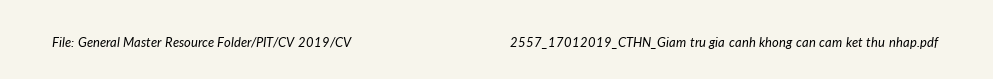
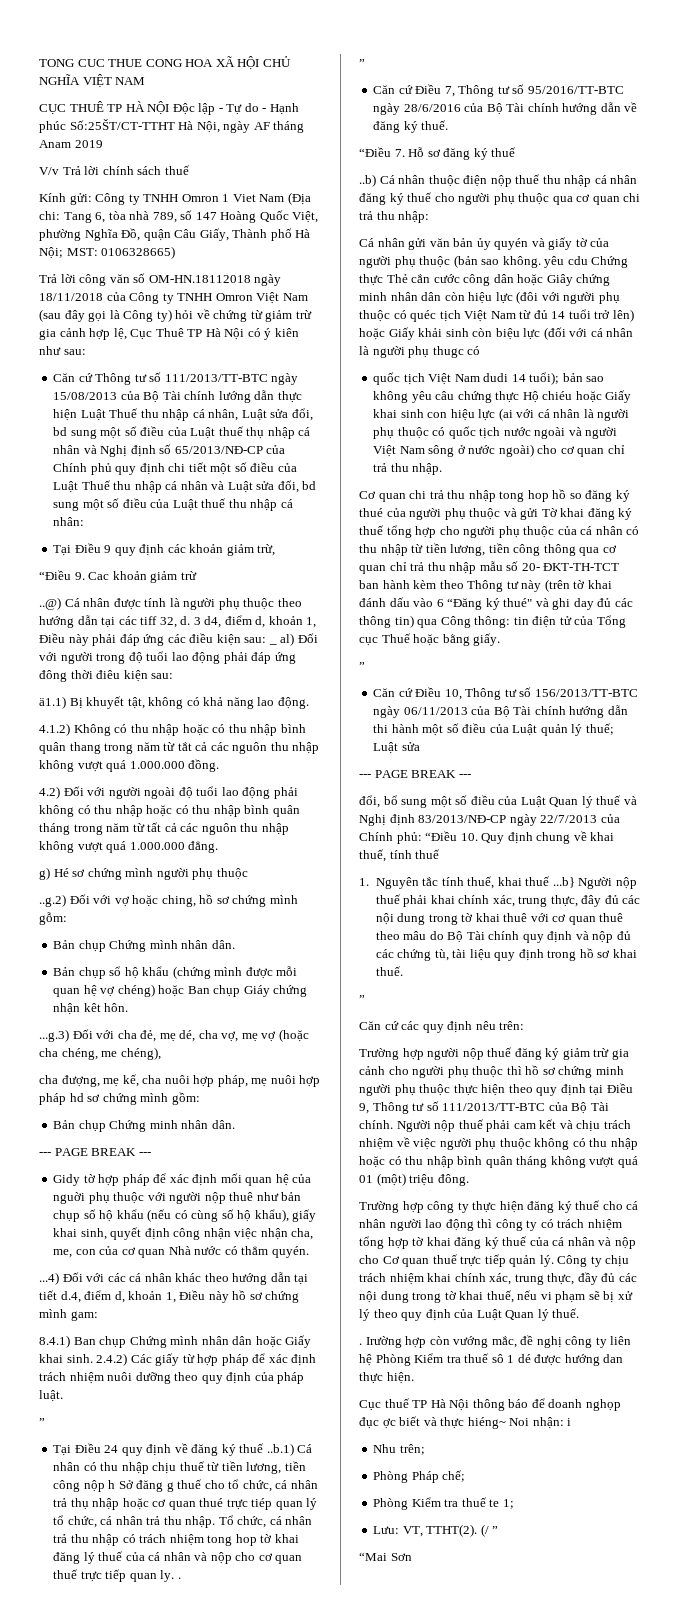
[52,37,939,49] File: General Master Resource Folder/PIT/CV 2019/CV 2557_17012019_CTHN_Giam tru gia canh khong can cam ket thu nhap.pdf -> [39,56,291,70] [39,74,146,88] [39,101,299,115] [39,119,305,133] [39,140,103,148] [39,165,190,175] [39,192,311,205] [39,210,319,223] [39,228,311,241] [39,246,176,259] [39,273,282,286] [39,292,308,304] [39,309,312,322] [39,328,299,340] [39,346,86,355] [53,372,299,385] [53,390,302,403] [53,408,313,421] [53,426,311,439] [53,444,286,457] [53,462,297,475] [53,480,317,493] [53,498,293,511] [53,517,85,526] [53,543,276,556] [39,570,197,583] [39,597,302,610] [39,615,317,628] [39,633,267,646] [268,633,318,646] [39,651,296,664] [39,670,174,682] [39,696,309,709] [39,723,306,736] [39,742,320,754] [39,759,220,772] [39,786,298,799] [39,805,300,817] [39,822,289,835] [39,841,219,853] [39,867,248,880] [39,894,298,907] [39,912,67,925] [53,940,235,952] [53,966,298,979] [53,984,308,997] [53,1003,129,1015] [39,1029,309,1042] [39,1047,161,1060] [39,1074,321,1087] [39,1092,200,1105] [53,1120,235,1132] [39,1148,151,1156] [53,1173,312,1186] [53,1192,302,1204] [53,1209,317,1222] [53,1227,314,1240] [53,1246,309,1258] [39,1272,309,1285] [39,1290,300,1303] [39,1309,98,1321] [39,1335,312,1348] [39,1353,317,1366] [39,1372,305,1384] [39,1390,63,1402] [39,1418,45,1426] [53,1443,313,1456] [53,1461,306,1474] [53,1479,318,1492] [53,1498,318,1510] [53,1515,313,1528] [53,1534,299,1546] [53,1551,303,1564] [53,1569,181,1582] [359,59,365,67] [373,84,624,97] [373,102,638,115] [373,120,449,133] [359,147,517,160] [359,174,638,187] [359,192,641,205] [359,211,430,223] [359,237,610,250] [359,255,629,268] [359,274,611,286] [359,291,620,304] [359,309,634,322] [359,327,634,340] [359,346,481,358] [373,372,605,385] [373,390,632,403] [373,408,630,421] [373,426,618,439] [373,444,625,457] [373,463,443,475] [359,489,630,502] [359,508,633,520] [359,525,640,538] [359,543,617,556] [359,561,620,574] [359,579,612,592] [359,597,633,610] [359,615,626,628] [359,633,501,646] [359,662,365,670] [373,687,638,700] [373,705,628,718] [373,723,614,736] [373,742,420,754] [359,770,471,778] [359,795,637,808] [359,814,620,826] [359,831,615,844] [359,849,441,862] [359,876,637,889] [375,894,641,907] [375,913,624,925] [375,931,631,943] [375,948,637,961] [375,966,403,976] [359,995,365,1003] [359,1021,525,1033] [359,1047,629,1060] [359,1065,624,1078] [359,1083,633,1096] [359,1101,609,1114] [359,1119,631,1132] [359,1137,638,1150] [359,1156,638,1168] [359,1173,469,1186] [359,1200,639,1213] [359,1219,622,1231] [359,1236,636,1249] [359,1254,630,1267] [359,1272,637,1285] [359,1290,633,1303] [359,1308,580,1321] [359,1335,632,1348] [359,1353,624,1366] [359,1372,414,1384] [359,1398,621,1411] [359,1416,572,1429] [373,1444,425,1455] [373,1470,466,1483] [373,1497,514,1510] [373,1524,499,1537] [359,1552,412,1561] TONG CUC THUE CONG HOA XÃ HỘI CHỦ NGHĨA VIỆT NAM // CỤC THUÊ TP HÀ NỘI Độc lập - Tự do - Hạnh phúc Số:25ŠT/CT-TTHT Hà Nội, ngày AF tháng Anam 2019 // V/v Trả lời chính sách thuế // Kính gửi: Công ty TNHH Omron 1 Viet Nam (Địa chi: Tang 6, tòa nhà 789, số 147 Hoàng Quốc Việt, phường Nghĩa Đồ, quận Câu Giấy, Thành phố Hà Nội; MST: 0106328665) // Trả lời công văn số OM-HN.18112018 ngày 18/11/2018 của Công ty TNHH Omron Việt Nam (sau đây gọi là Công ty) hỏi về chứng từ giảm trừ gia cảnh hợp lệ, Cục Thuê TP Hà Nội có ý kiên như sau: // Căn cứ Thông tư số 111/2013/TT-BTC ngày 15/08/2013 của Bộ Tài chính lướng dẫn thực hiện Luật Thuế thu nhập cá nhân, Luật sửa đổi, bd sung một số điều của Luật thuế thụ nhập cá nhân và Nghị định số 65/2013/NĐ-CP của Chính phủ quy định chi tiết một số điều của Luật Thuế thu nhập cá nhân và Luật sửa đối, bd sung một số điều của Luật thuế thu nhập cá nhân: // Tại Điều 9 quy định các khoản giảm trừ, // “Điều 9. Cac khoản giảm trừ // ..@) Cá nhân được tính là người phụ thuộc theo hướng dẫn tại các tiff 32, d. 3 d4, điểm d, khoản 1, Điều này phải đáp ứng các điều kiện sau: _ al) Đối với người trong độ tuổi lao động phải đáp ứng đông thời điêu kiện sau: // ä1.1) Bị khuyết tật, không có khả năng lao động. // 4.1.2) Không có thu nhập hoặc có thu nhập bình quân thang trong năm từ tắt cả các nguôn thu nhập không vượt quá 1.000.000 đồng. // 4.2) Đối với người ngoài độ tuổi lao động phải không có thu nhập hoặc có thu nhập bình quân tháng trong năm từ tất cả các nguôn thu nhập không vượt quá 1.000.000 đẳng. // g) Hé sơ chứng mình người phụ thuộc // ..g.2) Đối với vợ hoặc ching, hồ sơ chứng mình gỗm: // Bản chụp Chứng mình nhân dân. // Bản chụp sổ hộ khẩu (chứng mình được mỗi quan hệ vợ chéng) hoặc Ban chụp Giáy chứng nhận kêt hôn. // ...g.3) Đối với cha đẻ, mẹ dé, cha vợ, mẹ vợ (hoặc cha chéng, me chéng), // cha đượng, mẹ kế, cha nuôi hợp pháp, mẹ nuôi hợp pháp hd sơ chứng mình gồm: // Bản chụp Chứng minh nhân dân. // --- PAGE BREAK --- // Gidy tờ hợp pháp để xác định mối quan hệ của nguời phụ thuộc với người nộp thuê như bản chụp số hộ khẩu (nếu có cùng số hộ khẩu), giấy khai sinh, quyết định công nhận việc nhận cha, me, con của cơ quan Nhà nước có thẳm quyén. // ...4) Đối với các cá nhân khác theo hướng dẫn tại tiết d.4, điểm d, khoản 1, Điều này hồ sơ chứng mình gam: // 8.4.1) Ban chụp Chứng mình nhân dân hoặc Giấy khai sinh. 2.4.2) Các giấy từ hợp pháp để xác định trách nhiệm nuôi dưỡng theo quy định của pháp luật. // ” // Tại Điều 24 quy định về đăng ký thuế ..b.1) Cá nhân có thu nhập chịu thuế từ tiền lương, tiền công nộp h Sở đăng g thuế cho tổ chức, cá nhân trả thụ nhập hoặc cơ quan thué trực tiép quan lý tổ chức, cá nhân trả thu nhập. Tổ chức, cá nhân trả thu nhập có trách nhiệm tong hop tờ khai đăng lý thuế của cá nhân và nộp cho cơ quan thuế trực tiếp quan ly. . // ” // Căn cứ Điều 7, Thông tư số 95/2016/TT-BTC ngày 28/6/2016 của Bộ Tài chính hướng dẫn về đăng ký thuế. // “Điều 7. Hỗ sơ đăng ký thuế // ..b) Cá nhân thuộc điện nộp thuế thu nhập cá nhân đăng ký thuế cho người phụ thuộc qua cơ quan chi trả thu nhập: // Cá nhân gửi văn bản ủy quyén và giấy tờ của người phụ thuộc (bản sao không. yêu cdu Chứng thực Thẻ cắn cước công dân hoặc Giây chứng minh nhân dân còn hiệu lực (đôi với người phụ thuộc có quéc tịch Việt Nam từ đủ 14 tuổi trở lên) hoặc Giấy khải sinh còn biệu lực (đối với cá nhân là người phụ thugc có // quốc tịch Việt Nam dudi 14 tuổi); bản sao không yêu câu chứng thực Hộ chiéu hoặc Giấy khai sinh con hiệu lực (ai với cá nhân là người phụ thuộc có quốc tịch nước ngoài và người Việt Nam sông ở nước ngoài) cho cơ quan chỉ trả thu nhập. // Cơ quan chi trả thu nhập tong hop hồ so đăng ký thué của người phụ thuộc và gửi Tờ khai đăng ký thuế tổng hợp cho người phụ thuộc của cá nhân có thu nhập từ tiền lương, tiền công thông qua cơ quan chỉ trả thu nhập mẫu số 20- ĐKT-TH-TCT ban hành kèm theo Thông tư này (trên tờ khai đánh dấu vào 6 “Đăng ký thué" và ghi day đủ các thông tin) qua Công thông: tin điện tử của Tổng cục Thuế hoặc bằng giấy. // ” // Căn cứ Điều 10, Thông tư số 156/2013/TT-BTC ngày 06/11/2013 của Bộ Tài chính hướng dẫn thi hành một số điều của Luật quản lý thuế; Luật sửa // --- PAGE BREAK --- // đổi, bổ sung một số điều của Luật Quan lý thuế và Nghị định 83/2013/NĐ-CP ngày 22/7/2013 của Chính phủ: “Điều 10. Quy định chung về khai thuế, tính thuế // 1. Nguyên tắc tính thuế, khai thuế ...b} Người nộp thuế phải khai chính xác, trung thực, đây đủ các nội dung trong tờ khai thuê với cơ quan thuê theo mâu do Bộ Tài chính quy định và nộp đủ các chứng tù, tài liệu quy định trong hồ sơ khai thuế. // ” // Căn cứ các quy định nêu trên: // Trường hợp người nộp thuế đăng ký giảm trừ gia cảnh cho người phụ thuộc thì hồ sơ chứng minh người phụ thuộc thực hiện theo quy định tại Điều 9, Thông tư số 111/2013/TT-BTC của Bộ Tài chính. Người nộp thuế phải cam kết và chịu trách nhiệm về việc người phụ thuộc không có thu nhập hoặc có thu nhập bình quân tháng không vượt quá 01 (một) triệu đông. // Trường hợp công ty thực hiện đăng ký thuế cho cá nhân người lao động thì công ty có trách nhiệm tổng hợp tờ khai đăng ký thuế của cá nhân và nộp cho Cơ quan thuế trực tiếp quản lý. Công ty chịu trách nhiệm khai chính xác, trung thực, đầy đủ các nội dung trong tờ khai thuế, nếu vi phạm sẽ bị xử lý theo quy định của Luật Quan lý thuế. // . Irường hợp còn vướng mắc, đề nghị công ty liên hệ Phòng Kiểm tra thuế sô 1 dé được hướng dan thực hiện. // Cục thuế TP Hà Nội thông báo để doanh nghọp đục ợc biết và thực hiéng~ Noi nhận: i // Nhu trên; // Phòng Pháp chế; // Phòng Kiểm tra thuế te 1; // Lưu: VT, TTHT(2). (/ ” // “Mai Sơn

